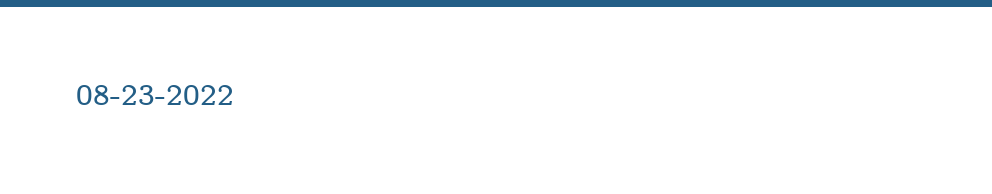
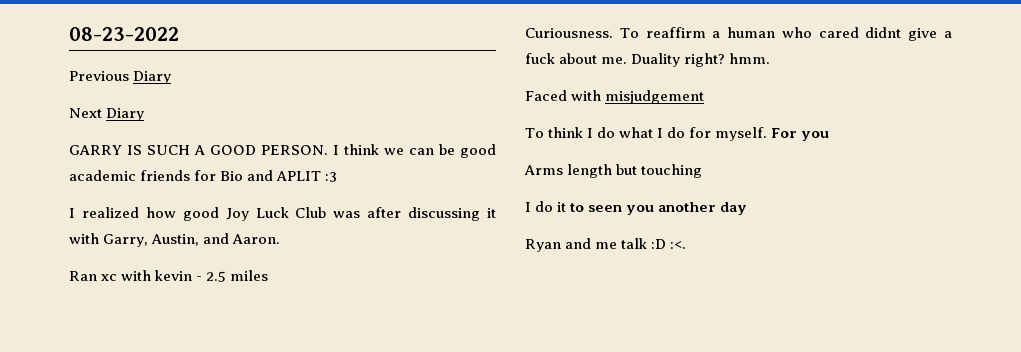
(234, 95) none -> [69,71,172,84] [69,108,145,121] [69,144,496,158] [69,170,338,182] [69,207,496,221] [69,233,281,247] [69,270,269,282] [525,27,953,41] [525,53,771,67] [525,90,705,104] [525,127,830,141] [524,164,703,178] [525,201,748,215] [525,238,687,252] // Previous Diary // Next Diary // GARRY IS SUCH A GOOD PERSON. I think we can be good academic friends for Bio and APLIT :3 // I realized how good Joy Luck Club was after discussing it with Garry, Austin, and Aaron. // Ran xc with kevin - 2.5 miles // Curiousness. To reaffirm a human who cared didnt give a fuck about me. Duality right? hmm. // Faced with misjudgement // To think I do what I do for myself. For you // Arms length but touching // I do it to seen you another day // Ryan and me talk :D :<.

